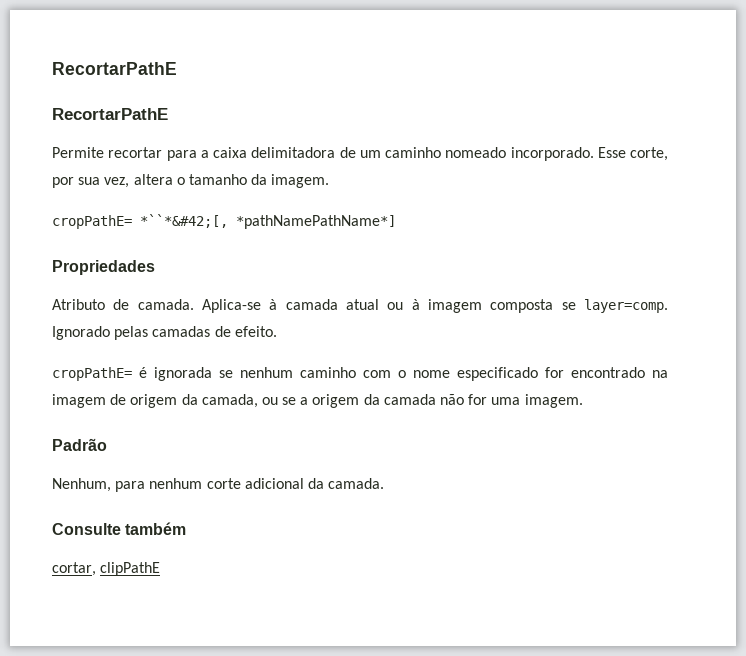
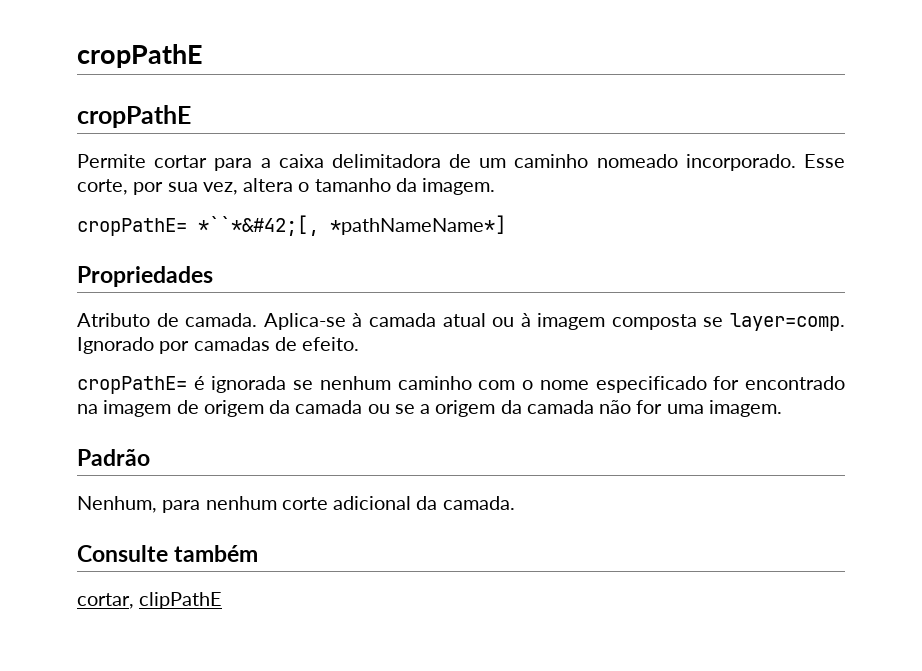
[52,62,177,75] [52,108,168,120] RecortarPathE // RecortarPathE -> [77,44,203,68] [77,105,191,128] cropPathE // cropPathE
[108,147,163,158] recortar -> [154,155,208,168] cortar
[236,215,396,229] *pathNamePathName*] -> [330,215,506,235] *pathNameName*]
[114,326,149,340] pelas -> [159,341,190,354] por
[201,394,258,408] camada, -> [295,400,363,414] camada

